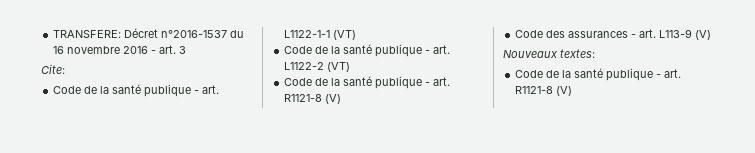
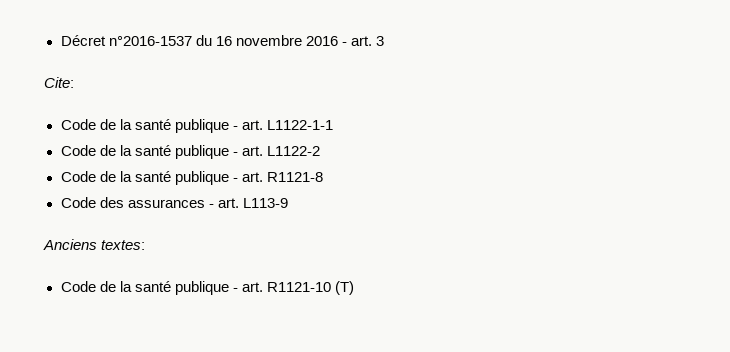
[53,30,122,38] TRANSFERE: -> (60, 40) none
[333,30,357,40] (VT) -> (333, 125) none
[327,62,351,72] [284,76,451,89] [284,94,342,104] (VT) // Code de la santé publique - art. R1121-8 (V) -> [60,171,323,185] // Code de la santé publique - art. R1121-8
[695,30,712,40] [503,50,558,58] (V) // Nouveaux -> [43,239,97,250] // Anciens
[515,86,573,96] R1121-8 (V) -> [266,281,354,295] R1121-10 (T)

